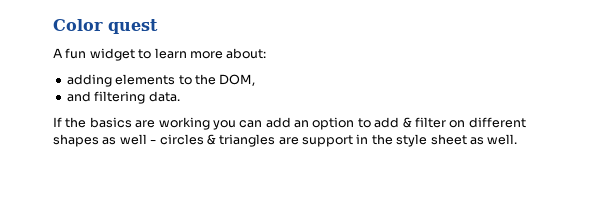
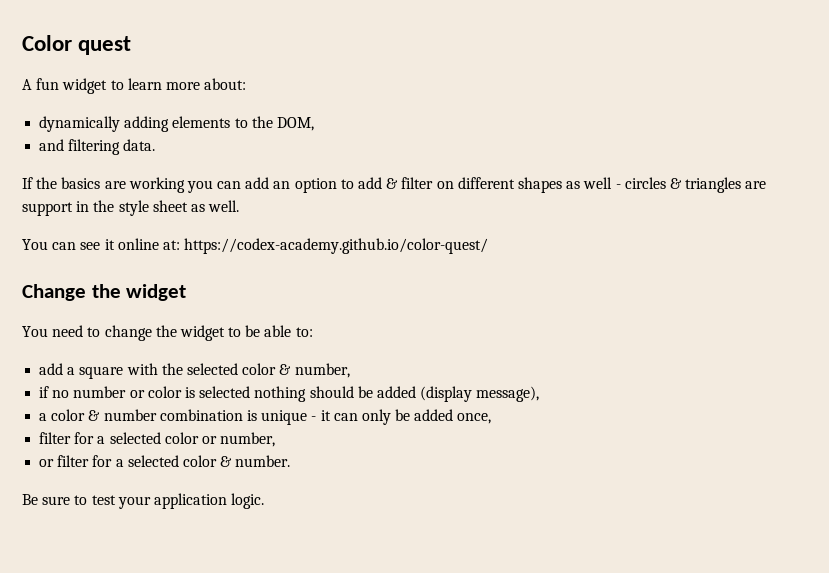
(267, 53) none -> [39,116,121,132] dynamically
(518, 139) none -> [22,238,489,254] [22,284,187,301] [22,325,313,341] [39,363,350,379] [39,386,540,402] [39,409,492,425] [39,432,276,447] [39,455,291,467] [22,493,265,509] // You can see it online at: https://codex-academy.github.io/color-quest/ // Change the widget // You need to change the widget to be able to: // add a square with the selected color & number, // if no number or color is selected nothing should be added (display message), // a color & number combination is unique - it can only be added once, // filter for a selected color or number, // or filter for a selected color & number. // Be sure to test your application logic.

